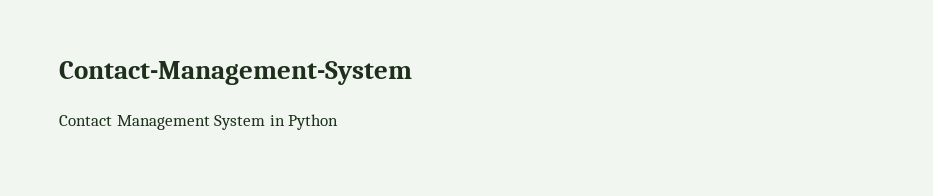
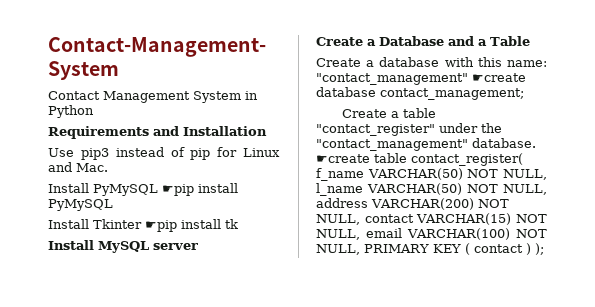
(339, 122) none -> [48,126,267,139] [48,147,280,160] [48,162,108,172] [48,183,238,196] [48,199,113,211] [48,219,238,232] [48,240,198,253] [316,36,530,46] [316,57,547,67] [316,73,526,85] [316,87,524,100] [342,108,437,118] [316,123,502,136] [316,138,536,151] [316,153,523,166] [316,168,547,181] [316,183,547,196] [316,198,509,210] [316,213,547,225] [316,228,547,240] [316,243,544,255] // Requirements and Installation // Use pip3 instead of pip for Linux and Mac. // Install PyMySQL ☛pip install PyMySQL // Install Tkinter ☛pip install tk // Install MySQL server // Create a Database and a Table // Create a database with this name: "contact_management" ☛create database contact_management; // Create a table "contact_register" under the "contact_management" database. ☛create table contact_register( f_name VARCHAR(50) NOT NULL, l_name VARCHAR(50) NOT NULL, address VARCHAR(200) NOT NULL, contact VARCHAR(15) NOT NULL, email VARCHAR(100) NOT NULL, PRIMARY KEY ( contact ) );

